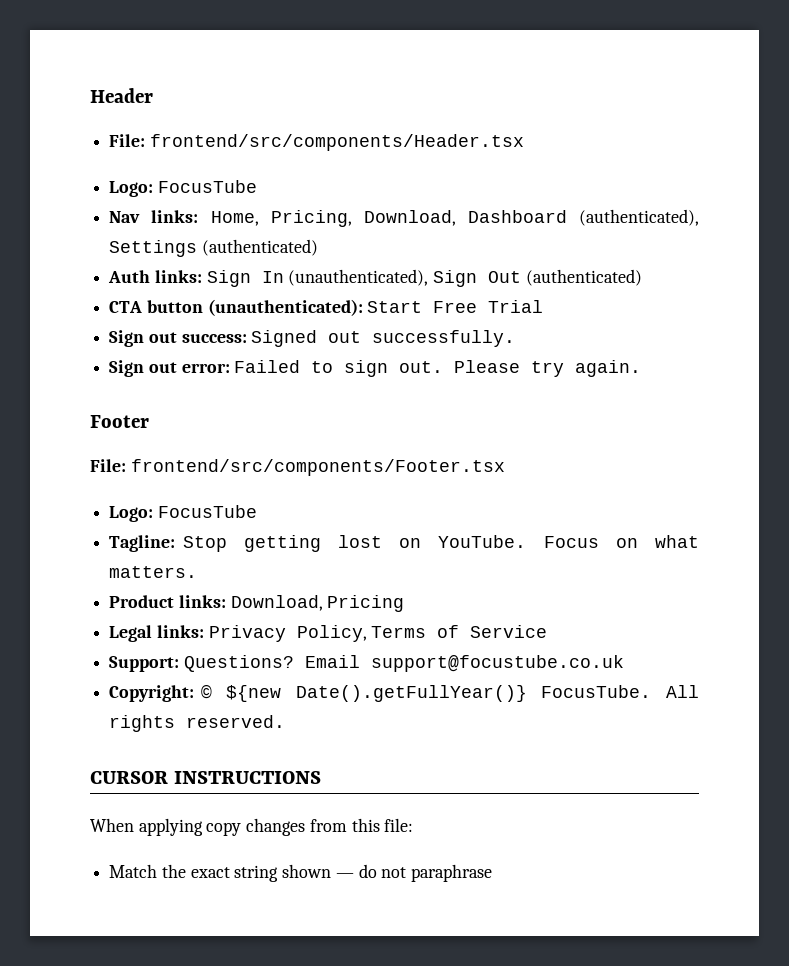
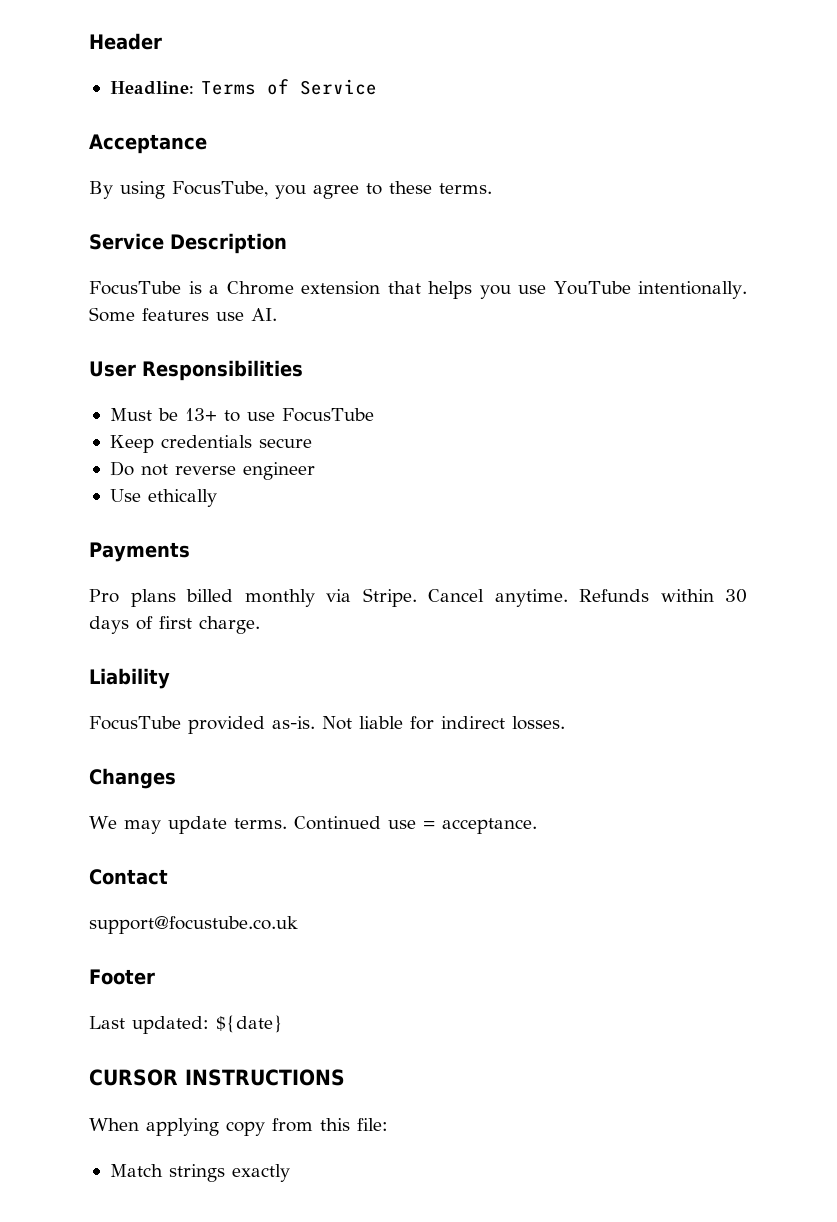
[109,134,524,151] [109,180,257,197] [109,209,699,227] [109,239,318,257] [108,269,642,287] [109,299,544,316] [109,330,516,347] [109,360,642,377] [90,415,149,428] [90,459,505,476] [109,505,257,522] [109,535,699,552] [109,566,198,578] [109,595,405,612] [109,625,548,642] [109,655,624,672] [109,684,699,702] [109,715,286,732] File: frontend/src/components/Header.tsx // Logo: FocusTube // Nav links: Home, Pricing, Download, Dashboard (authenticated), Settings (authenticated) // Auth links: Sign In (unauthenticated), Sign Out (authenticated) // CTA button (unauthenticated): Start Free Trial // Sign out success: Signed out successfully. // Sign out error: Failed to sign out. Please try again. // Footer // File: frontend/src/components/Footer.tsx // Logo: FocusTube // Tagline: Stop getting lost on YouTube. Focus on what matters. // Product links: Download, Pricing // Legal links: Privacy Policy, Terms of Service // Support: Questions? Email support@focustube.co.uk // Copyright: © ${new Date().getFullYear()} FocusTube. All rights reserved. -> [109,79,377,95] [89,134,207,154] [89,181,492,199] [89,233,287,254] [89,281,748,299] [89,307,277,322] [89,360,303,381] [109,408,374,422] [109,435,312,453] [109,461,315,480] [109,489,217,507] [89,542,190,562] [89,588,747,607] [89,616,260,634] [89,668,170,689] [89,716,565,734] [89,768,176,789] [89,816,537,834] [89,869,168,885] [89,916,298,934] [89,969,155,985] [89,1015,283,1034] Headline: Terms of Service // Acceptance // By using FocusTube, you agree to these terms. // Service Description // FocusTube is a Chrome extension that helps you use YouTube intentionally. Some features use AI. // User Responsibilities // Must be 13+ to use FocusTube // Keep credentials secure // Do not reverse engineer // Use ethically // Payments // Pro plans billed monthly via Stripe. Cancel anytime. Refunds within 30 days of first charge. // Liability // FocusTube provided as-is. Not liable for indirect losses. // Changes // We may update terms. Continued use = acceptance. // Contact // support@focustube.co.uk // Footer // Last updated: ${date}
[246,818,306,836] changes -> (265, 1128) none
[161,864,493,882] the exact string shown — do not paraphrase -> [168,1164,290,1182] strings exactly

